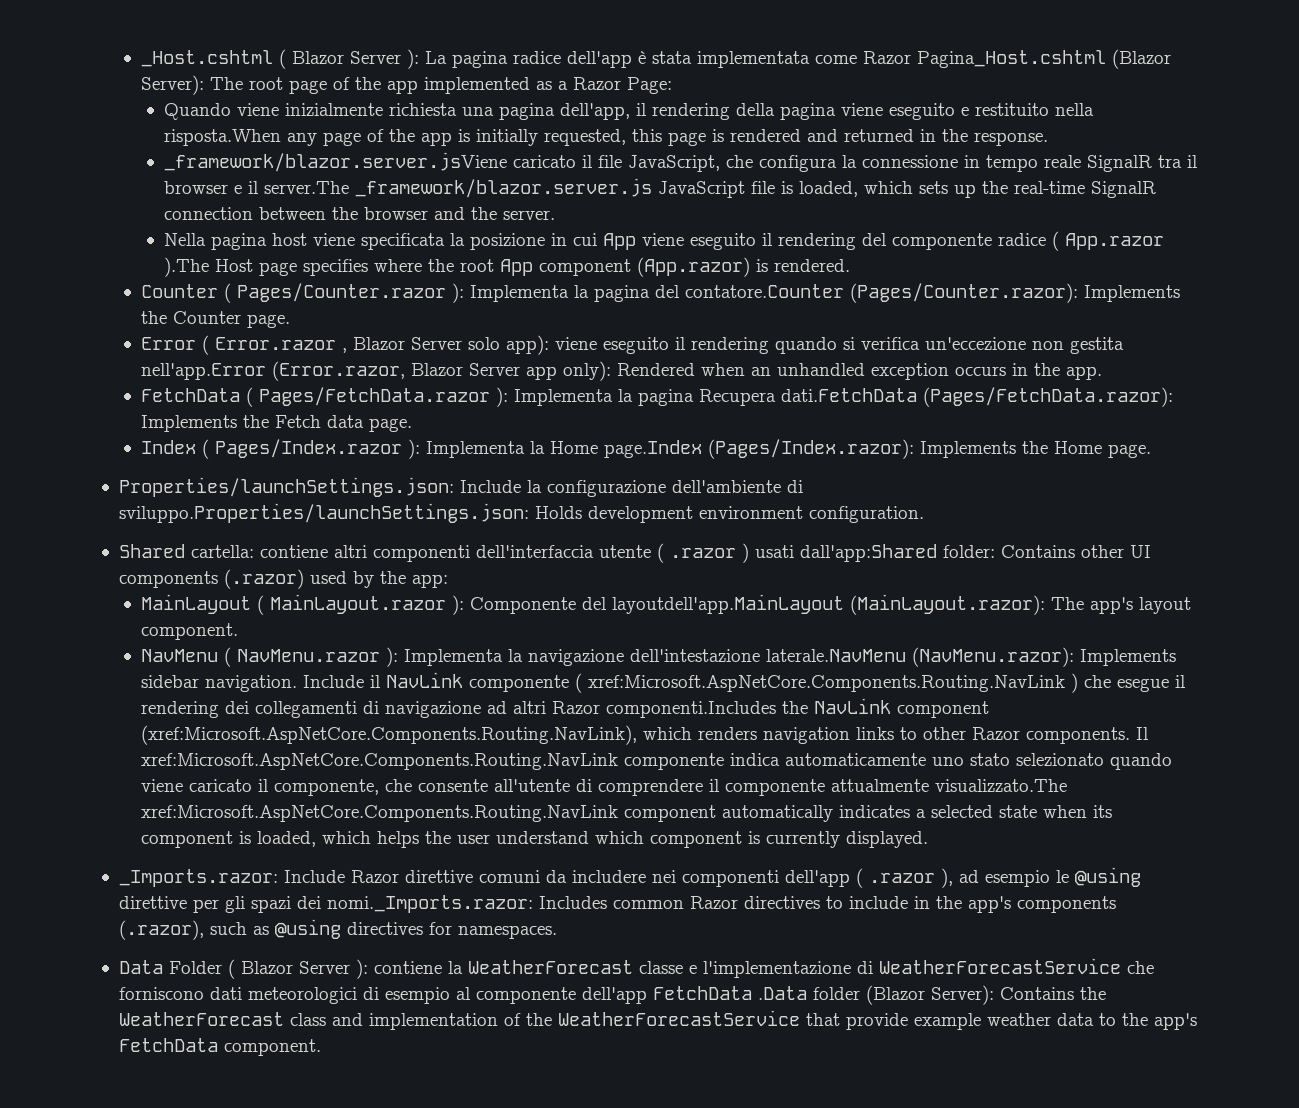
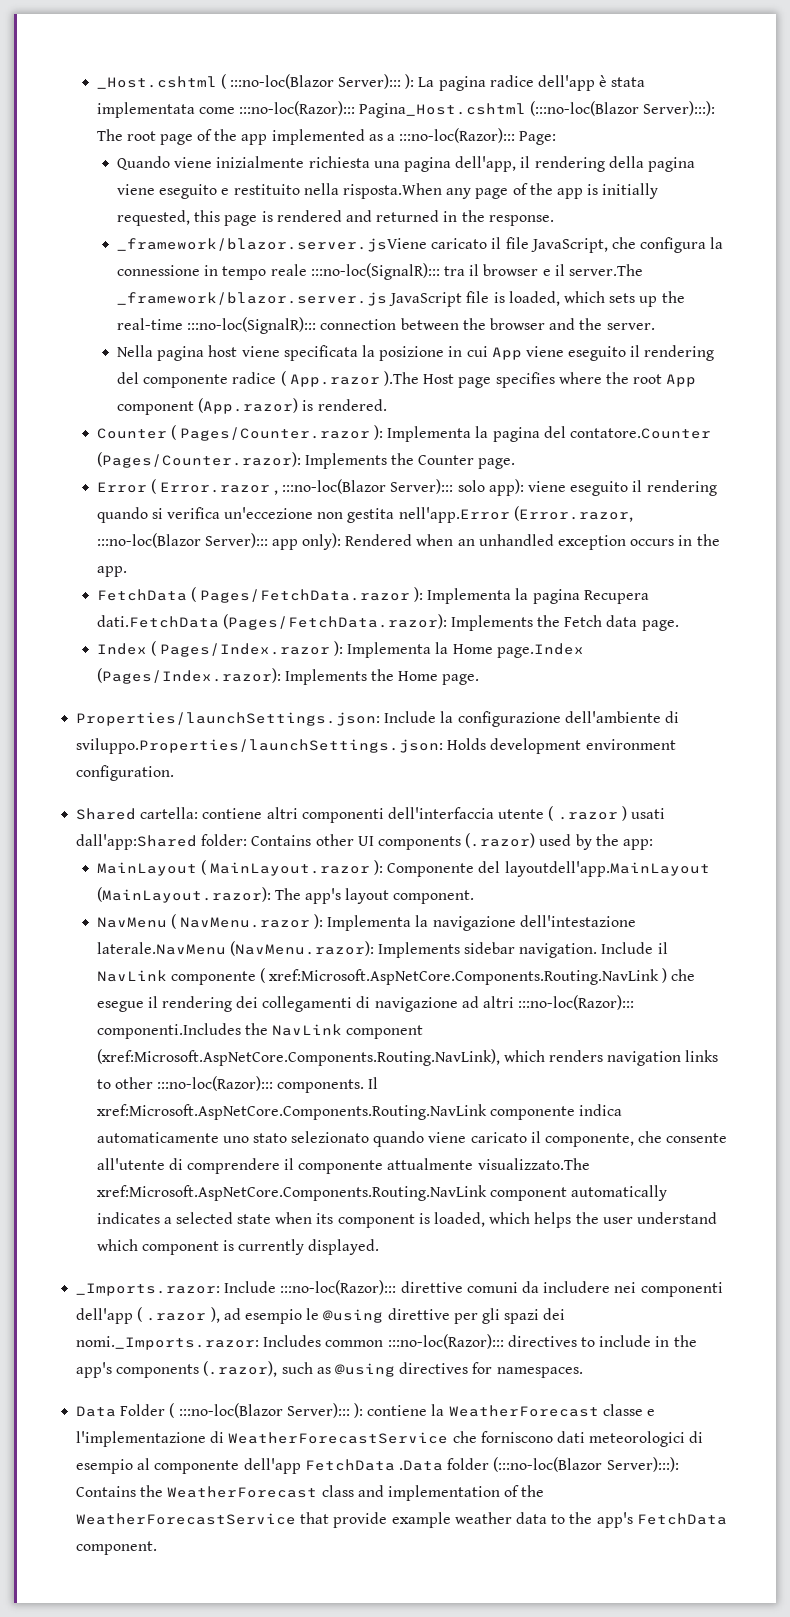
[292,51,402,64] Blazor Server -> [229,74,402,89] :::no-loc(Blazor Server):::
[863,49,1172,69] [141,75,205,95] Razor Pagina_Host.cshtml (Blazor Server): -> [238,101,716,118] :::no-loc(Razor)::: Pagina_Host.cshtml (:::no-loc(Blazor Server):::):
[573,77,622,90] Razor -> [399,128,516,143] :::no-loc(Razor):::
[1086,155,1152,172] SignalR -> [310,263,440,280] :::no-loc(SignalR):::
[1090,181,1156,198] SignalR -> [187,317,317,334] :::no-loc(SignalR):::
[353,337,463,350] Blazor Server -> [282,479,454,494] :::no-loc(Blazor Server):::
[411,363,521,376] Blazor Server -> [96,533,268,548] :::no-loc(Blazor Server):::
[552,701,601,714] Razor -> [518,995,635,1010] :::no-loc(Razor):::
[972,727,1021,740] Razor -> [156,1076,273,1091] :::no-loc(Razor):::
[350,870,399,883] Razor -> [280,1280,397,1295] :::no-loc(Razor):::
[689,896,738,909] Razor -> [387,1334,504,1349] :::no-loc(Razor):::
[240,961,350,974] Blazor Server -> [178,1403,350,1418] :::no-loc(Blazor Server):::
[865,985,994,1005] (Blazor Server): -> [493,1457,679,1472] (:::no-loc(Blazor Server):::):

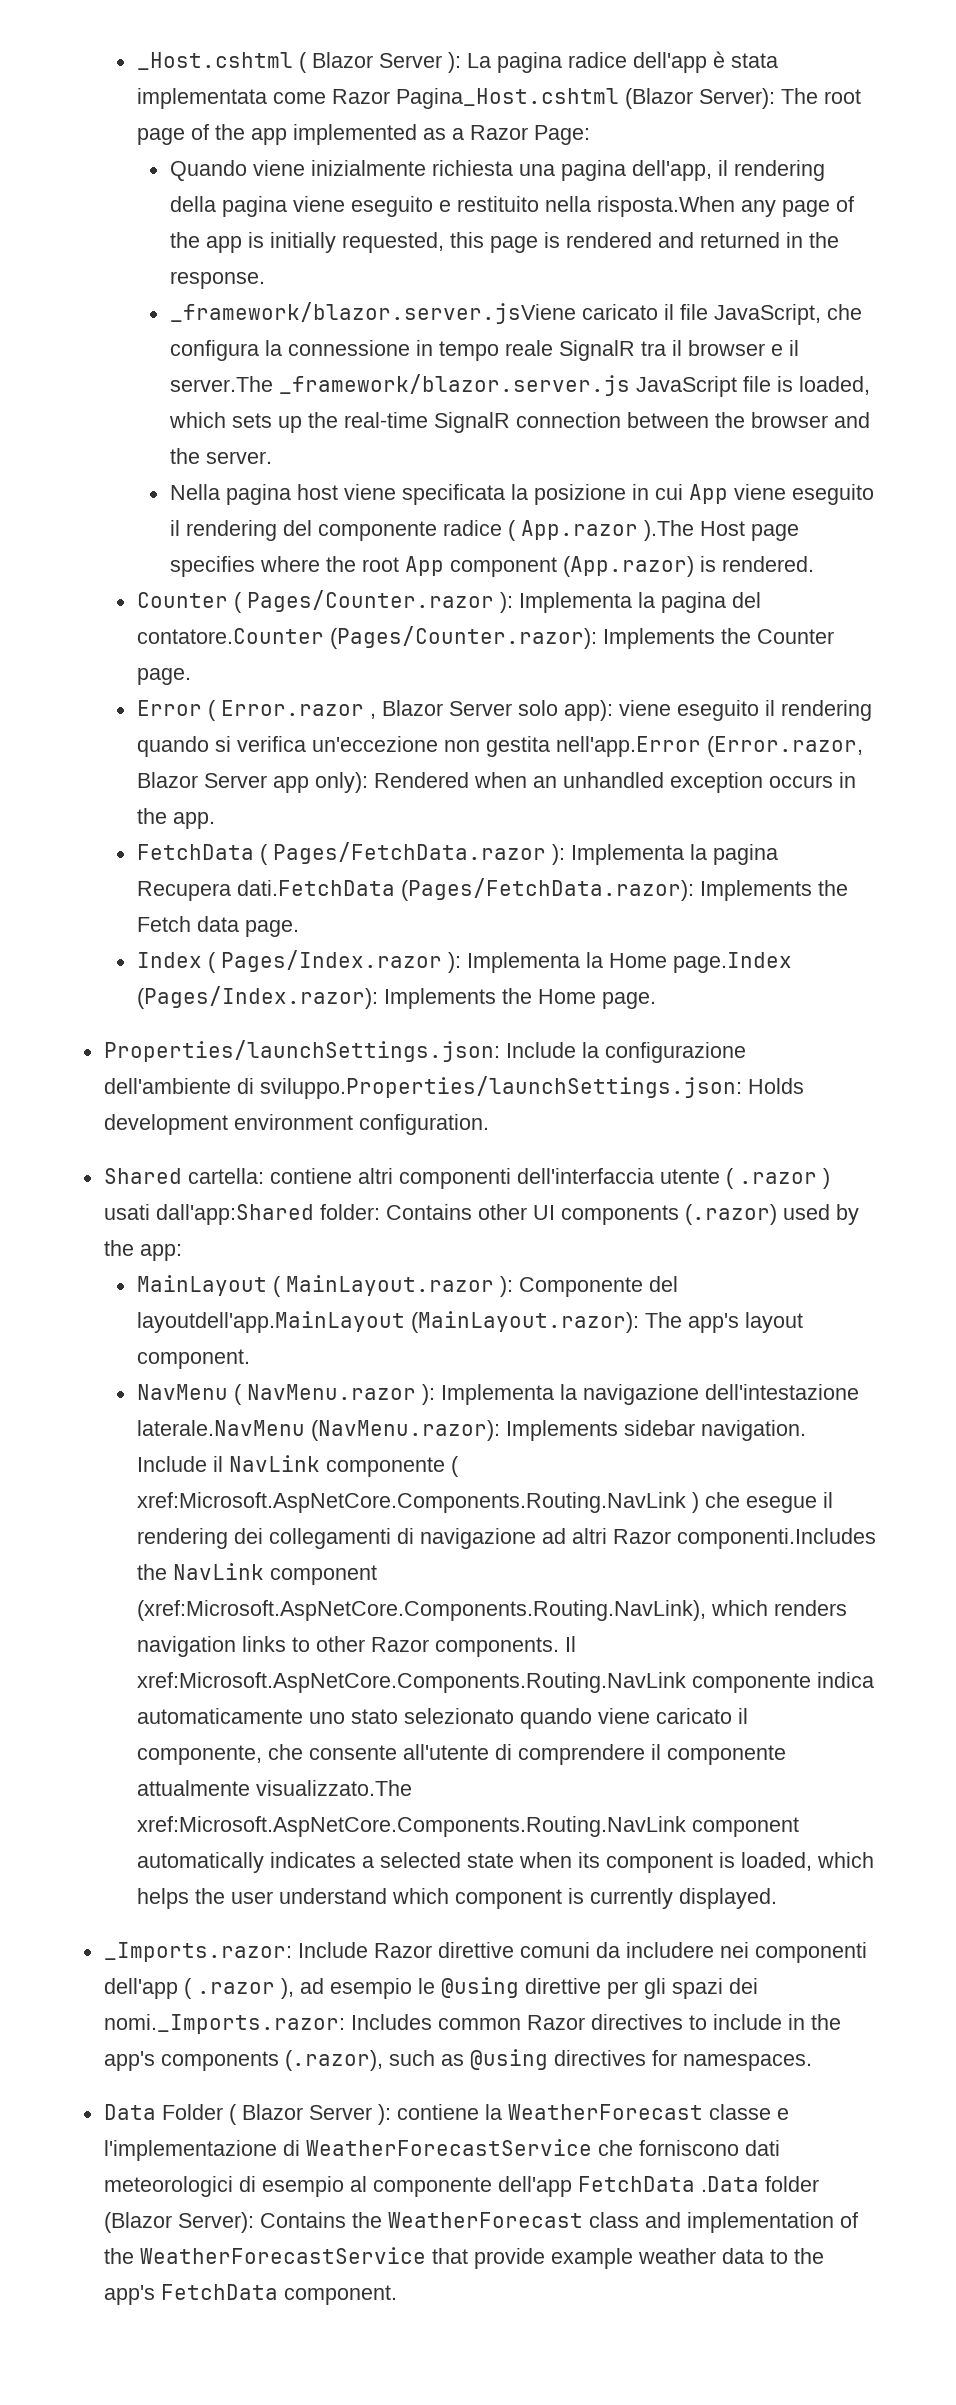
[229,74,402,89] :::no-loc(Blazor Server)::: -> [311,52,442,68] Blazor Server
[238,101,716,118] :::no-loc(Razor)::: Pagina_Host.cshtml (:::no-loc(Blazor Server):::): -> [331,88,775,109] Razor Pagina_Host.cshtml (Blazor Server):
[399,128,516,143] :::no-loc(Razor)::: -> [469,125,528,140] Razor
[310,263,440,280] :::no-loc(SignalR)::: -> [558,340,635,361] SignalR
[187,317,317,334] :::no-loc(SignalR)::: -> [433,412,510,433] SignalR
[282,479,454,494] :::no-loc(Blazor Server)::: -> [381,700,512,716] Blazor Server
[96,533,268,548] :::no-loc(Blazor Server)::: -> [136,772,267,788] Blazor Server
[518,995,635,1010] :::no-loc(Razor)::: -> [612,1529,671,1544] Razor
[156,1076,273,1091] :::no-loc(Razor)::: -> [370,1637,429,1652] Razor
[280,1280,397,1295] :::no-loc(Razor)::: -> [373,1943,432,1958] Razor
[387,1334,504,1349] :::no-loc(Razor)::: -> [526,2015,585,2030] Razor
[178,1403,350,1418] :::no-loc(Blazor Server)::: -> [241,2104,372,2120] Blazor Server
[493,1457,679,1472] (:::no-loc(Blazor Server):::): -> [103,2212,254,2233] (Blazor Server):

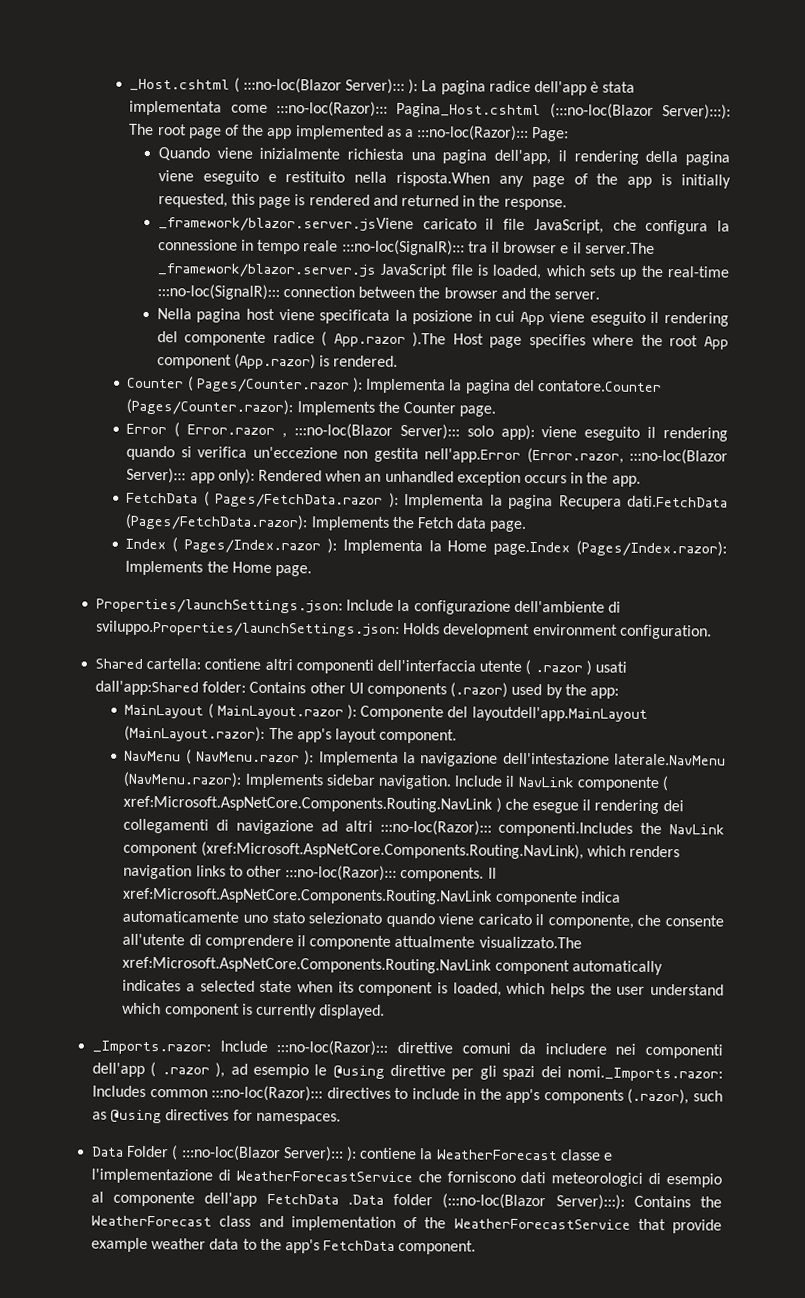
[311,52,442,68] Blazor Server -> [242,77,406,95] :::no-loc(Blazor Server):::
[331,88,775,109] Razor Pagina_Host.cshtml (Blazor Server): -> [276,100,732,120] :::no-loc(Razor)::: Pagina_Host.cshtml (:::no-loc(Blazor Server):::):
[469,125,528,140] Razor -> [416,125,530,141] :::no-loc(Razor):::
[558,340,635,361] SignalR -> [341,239,465,256] :::no-loc(SignalR):::
[433,412,510,433] SignalR -> [156,284,280,301] :::no-loc(SignalR):::
[381,700,512,716] Blazor Server -> [293,423,460,440] :::no-loc(Blazor Server):::
[136,772,267,788] Blazor Server -> [629,448,728,465] [126,467,187,484] :::no-loc(Blazor Server):::
[612,1529,671,1544] Razor -> [379,819,492,836] :::no-loc(Razor):::
[370,1637,429,1652] Razor -> [285,865,398,881] :::no-loc(Razor):::
[373,1943,432,1958] Razor -> [276,1040,389,1056] :::no-loc(Razor):::
[526,2015,585,2030] Razor -> [211,1085,324,1102] :::no-loc(Razor):::
[241,2104,372,2120] Blazor Server -> [180,1145,344,1162] :::no-loc(Blazor Server):::
[103,2212,254,2233] (Blazor Server): -> [442,1193,625,1210] (:::no-loc(Blazor Server):::):

